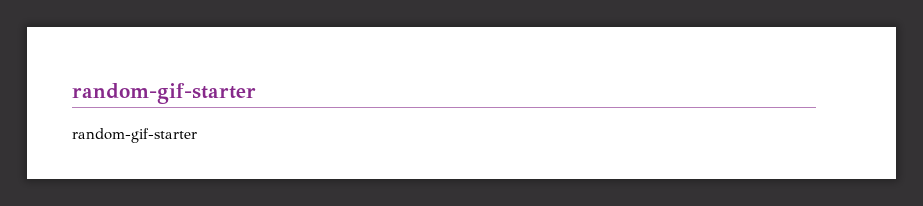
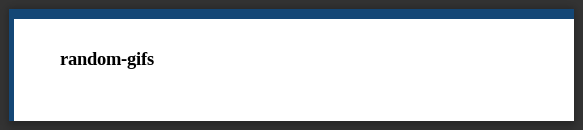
[72,83,256,104] [72,128,197,143] random-gif-starter // random-gif-starter -> [60,52,154,69] random-gifs

